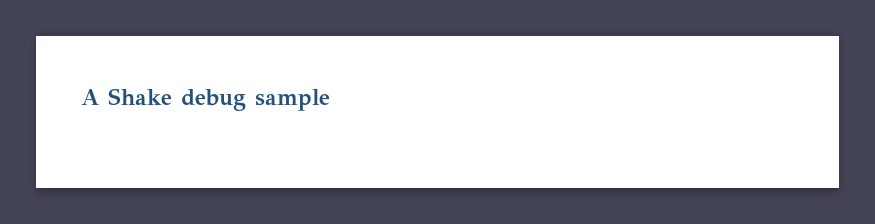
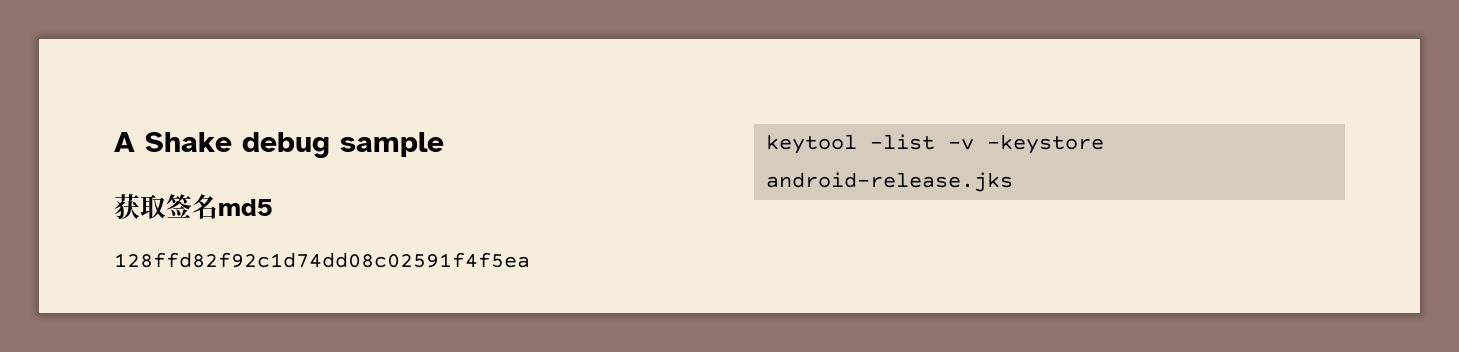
(330, 100) none -> [114,194,273,219] [114,252,530,268] [766,134,1104,154] [766,172,1013,192] // 获取签名md5 // 128ffd82f92c1d74dd08c02591f4f5ea // keytool -list -v -keystore android-release.jks

